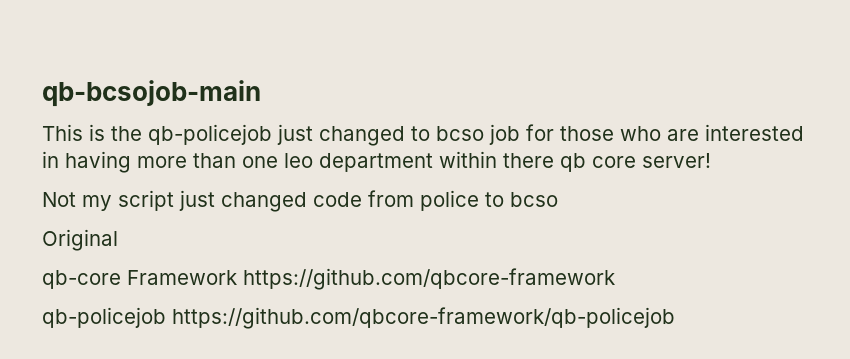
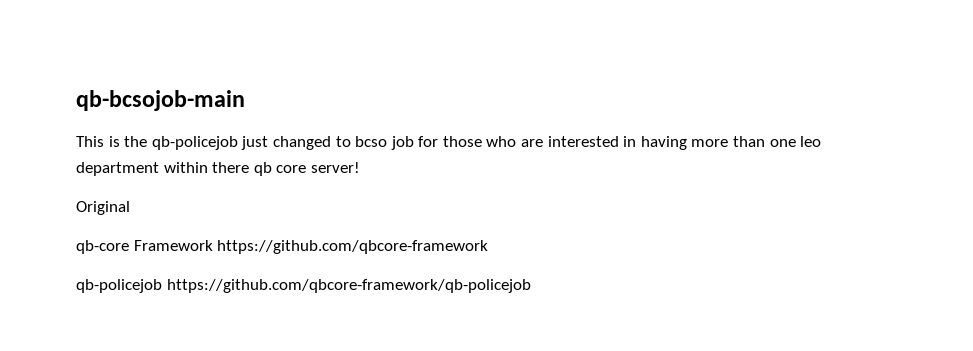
[42,190,558,212] // Not my script just changed code from police to bcso -> (360, 167) none

